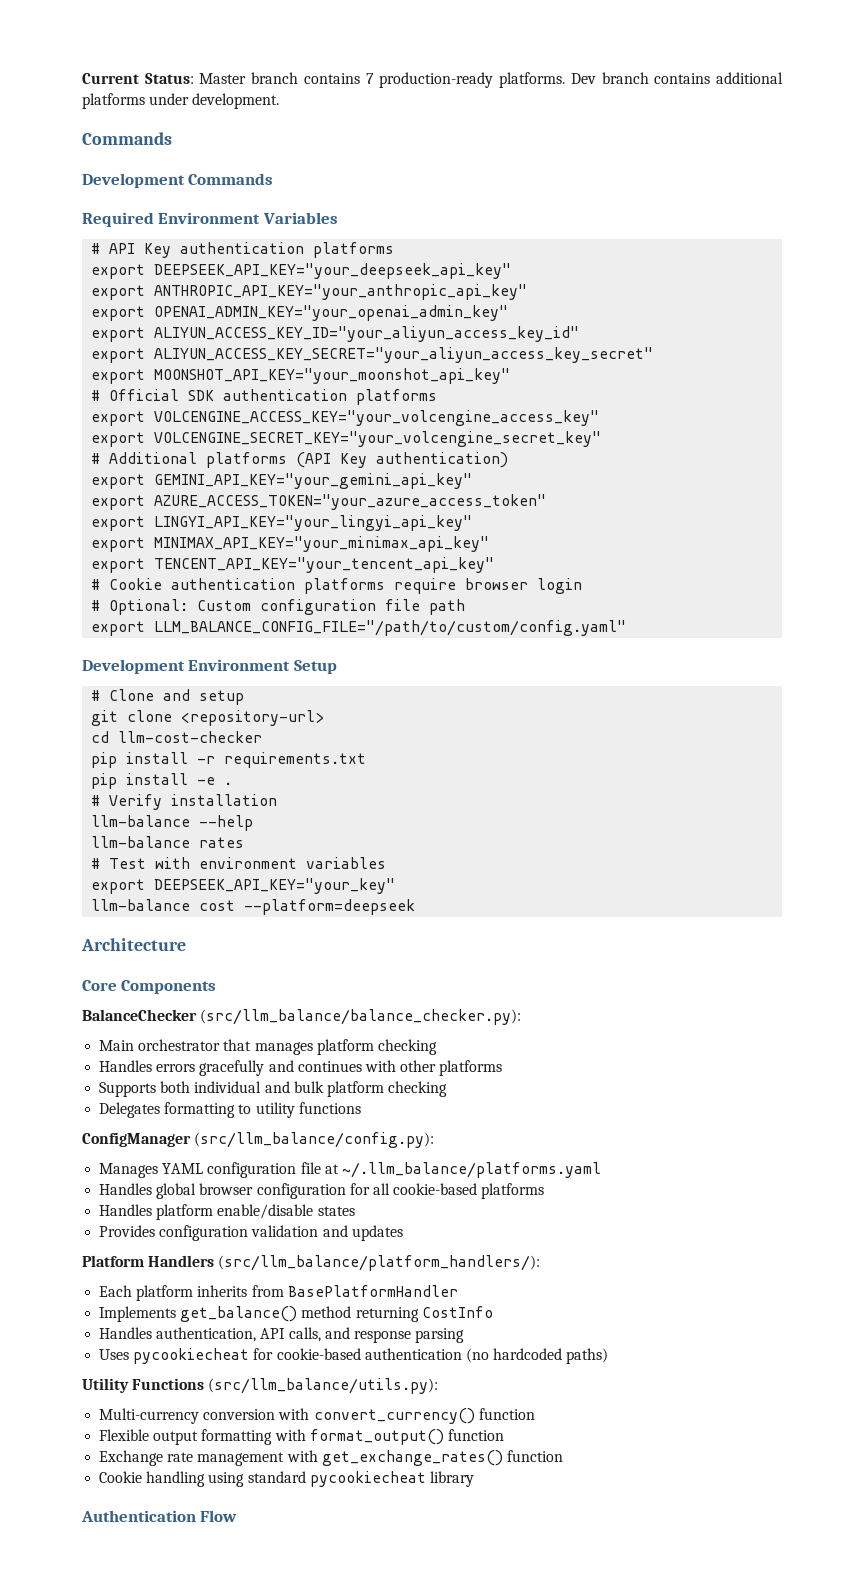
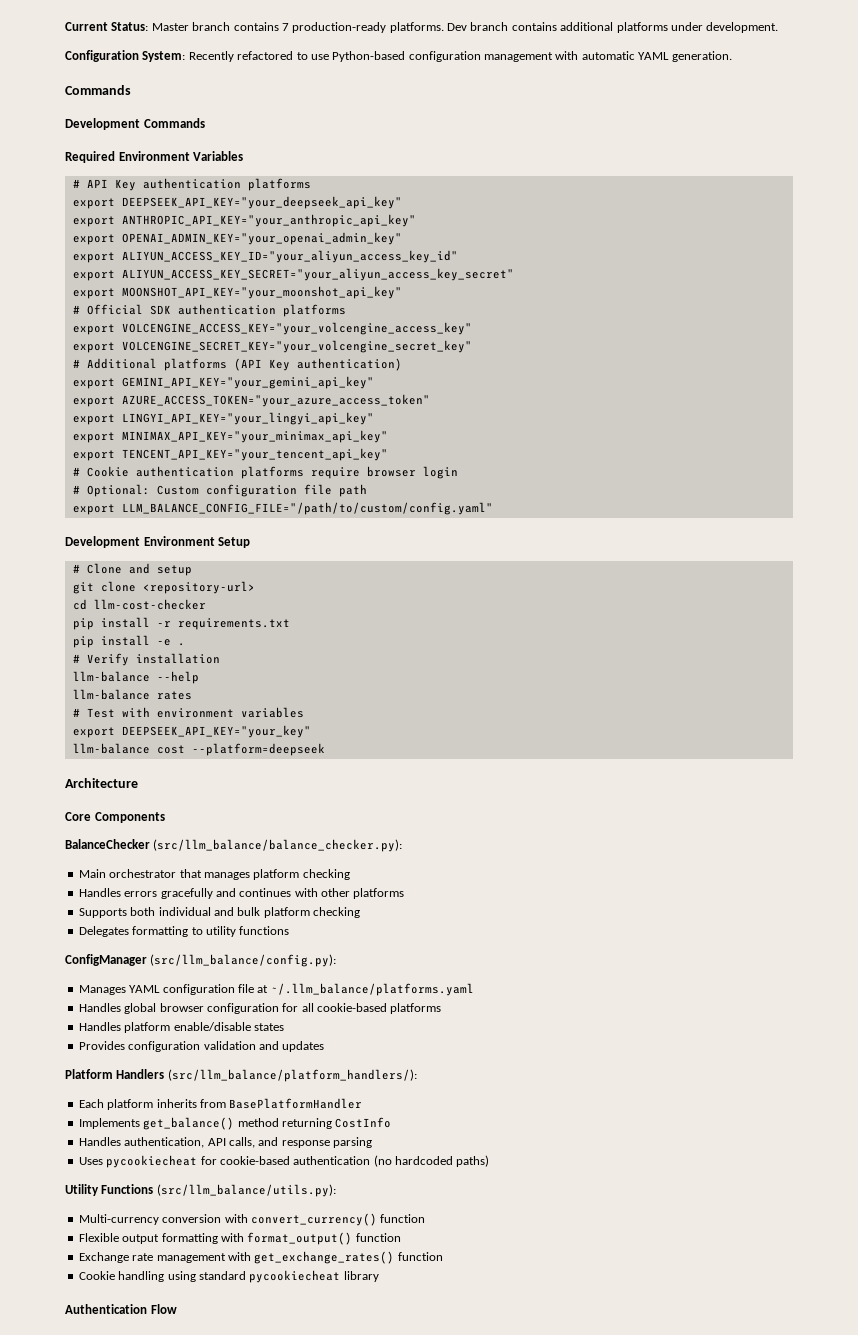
(280, 101) none -> [65,50,732,62] // Configuration System: Recently refactored to use Python-based configuration management with automatic YAML generation.

